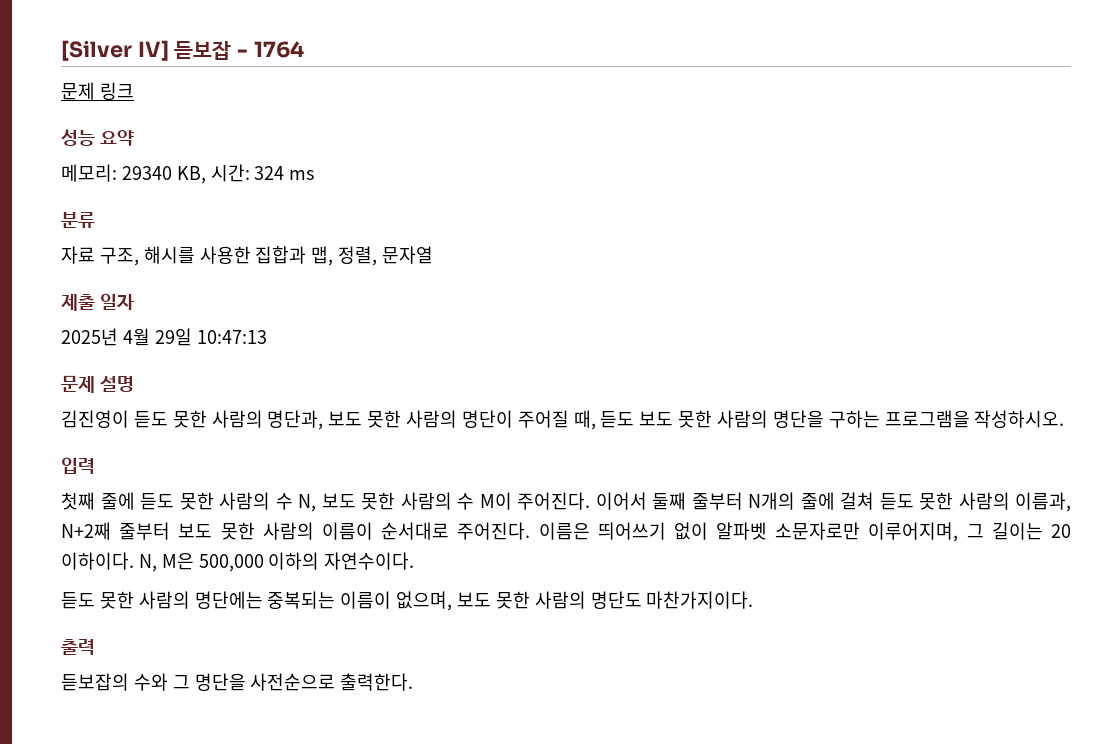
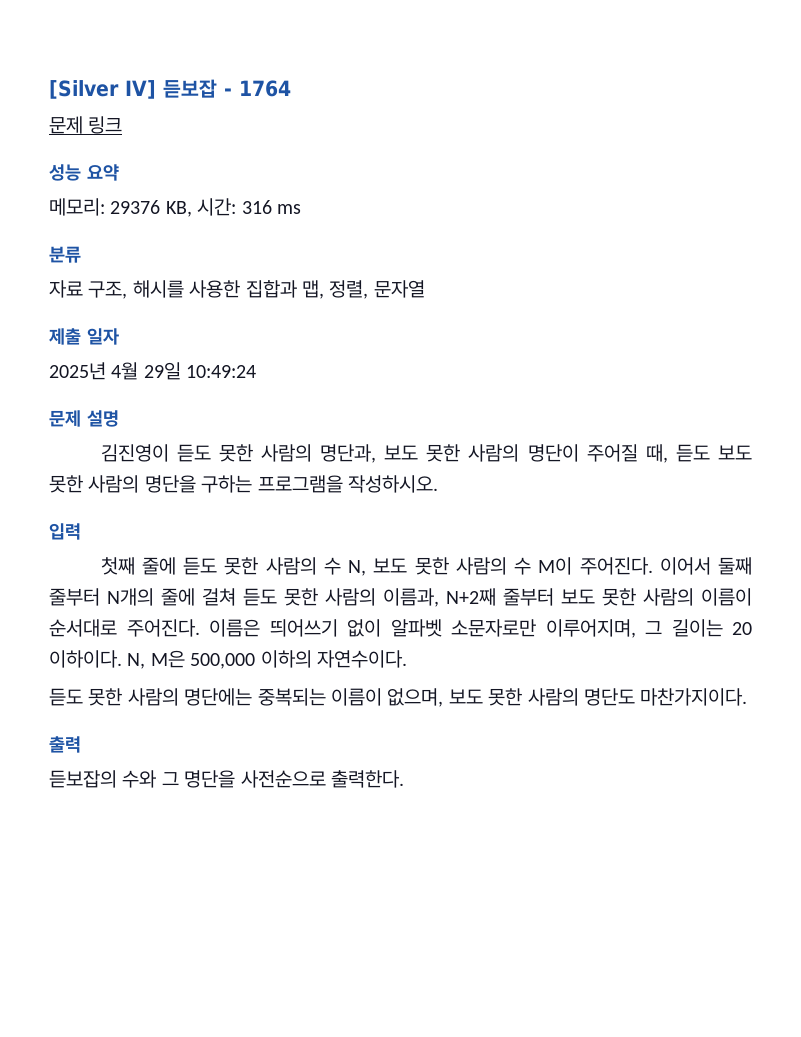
[121,166,172,180] 29340 -> [110,200,161,214] 29376
[254,166,285,180] 324 -> [241,200,272,214] 316
[196,330,267,344] 10:47:13 -> [186,365,257,378] 10:49:24

